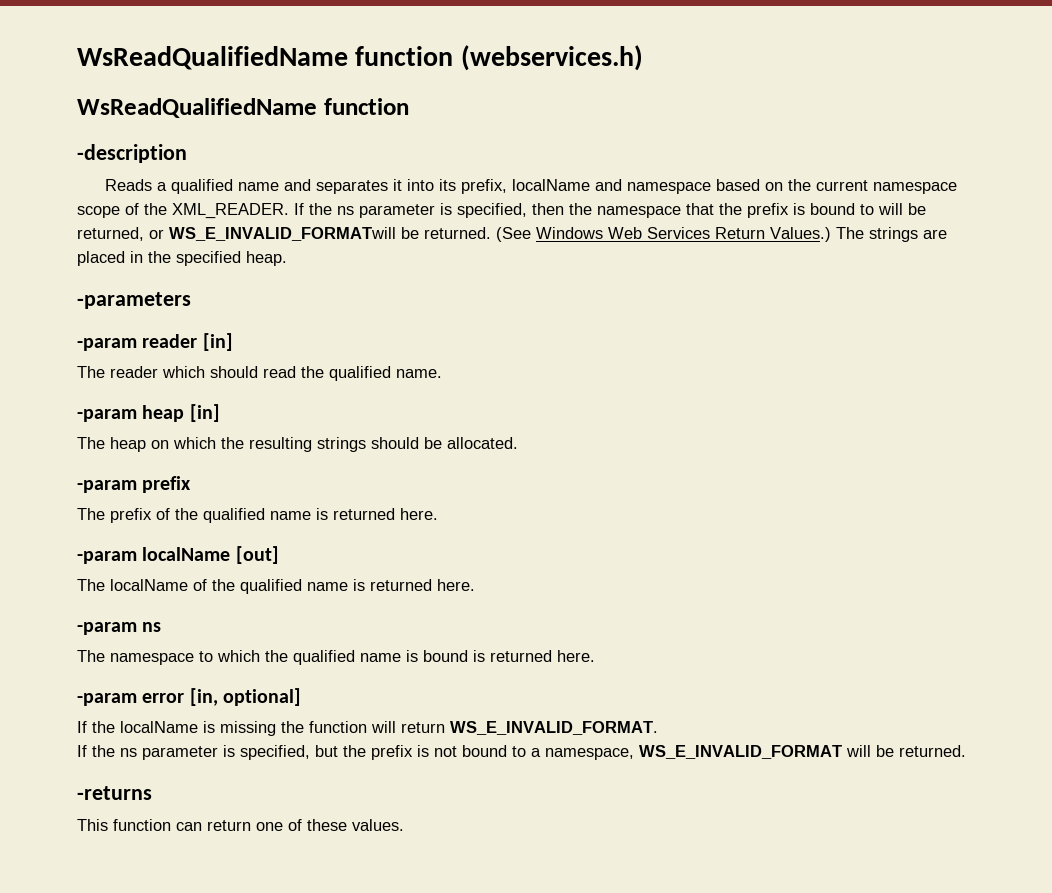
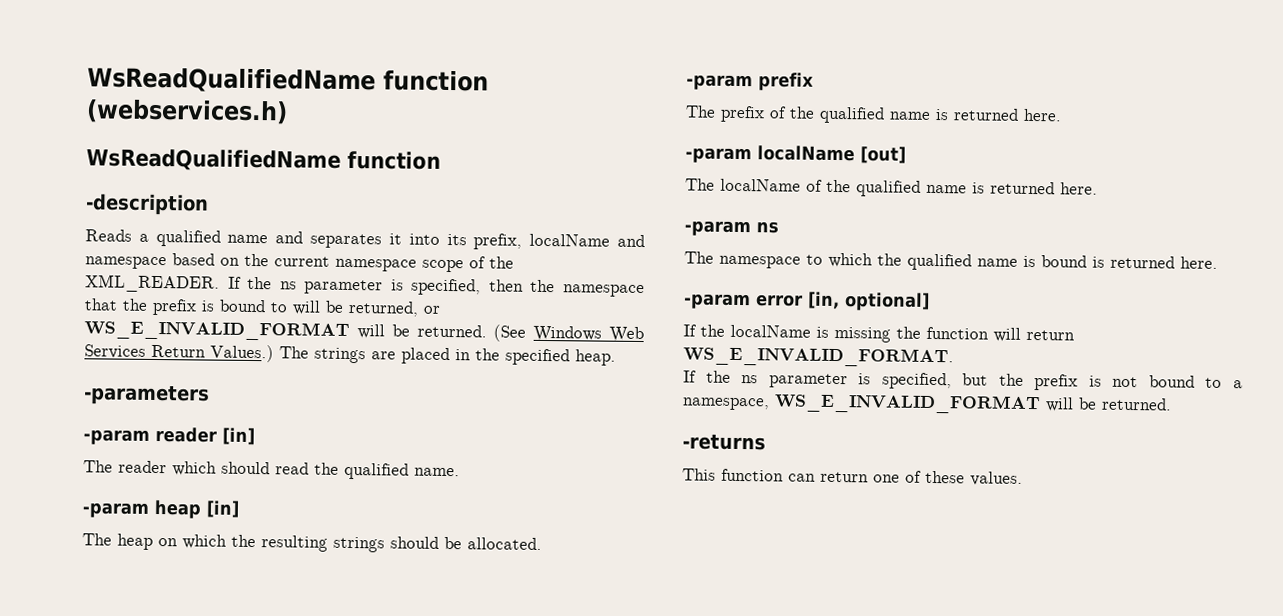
[169,227,396,241] WS_E_INVALID_FORMATwill -> [84,320,385,341] WS_E_INVALID_FORMAT will

